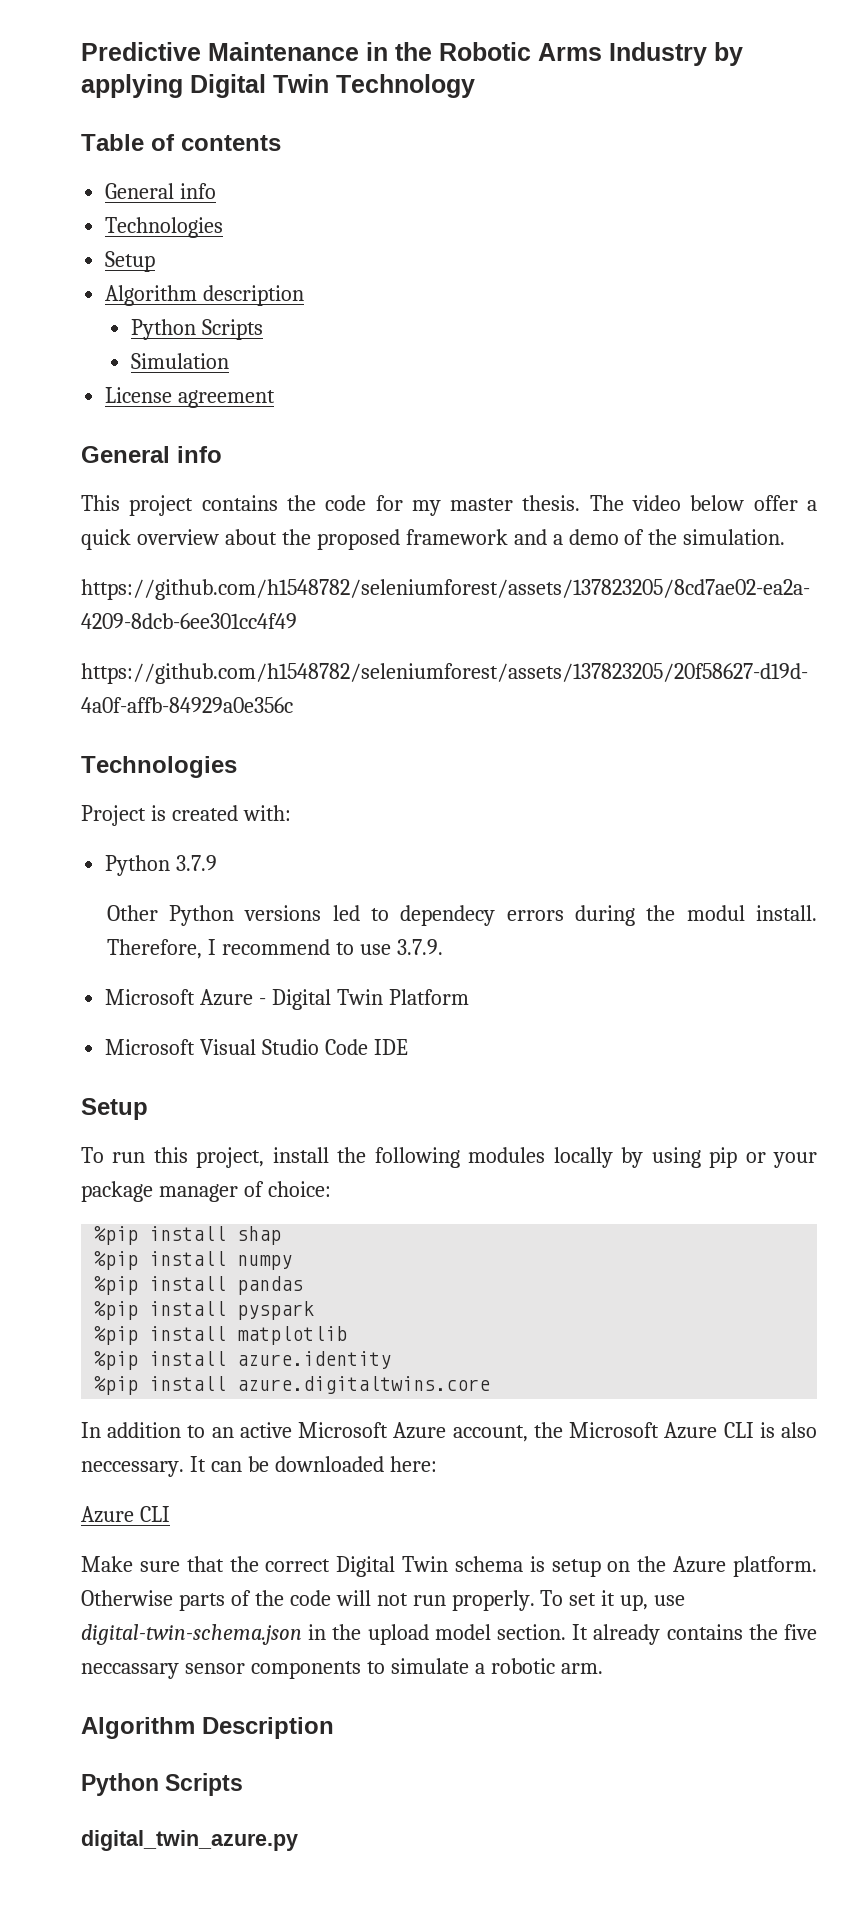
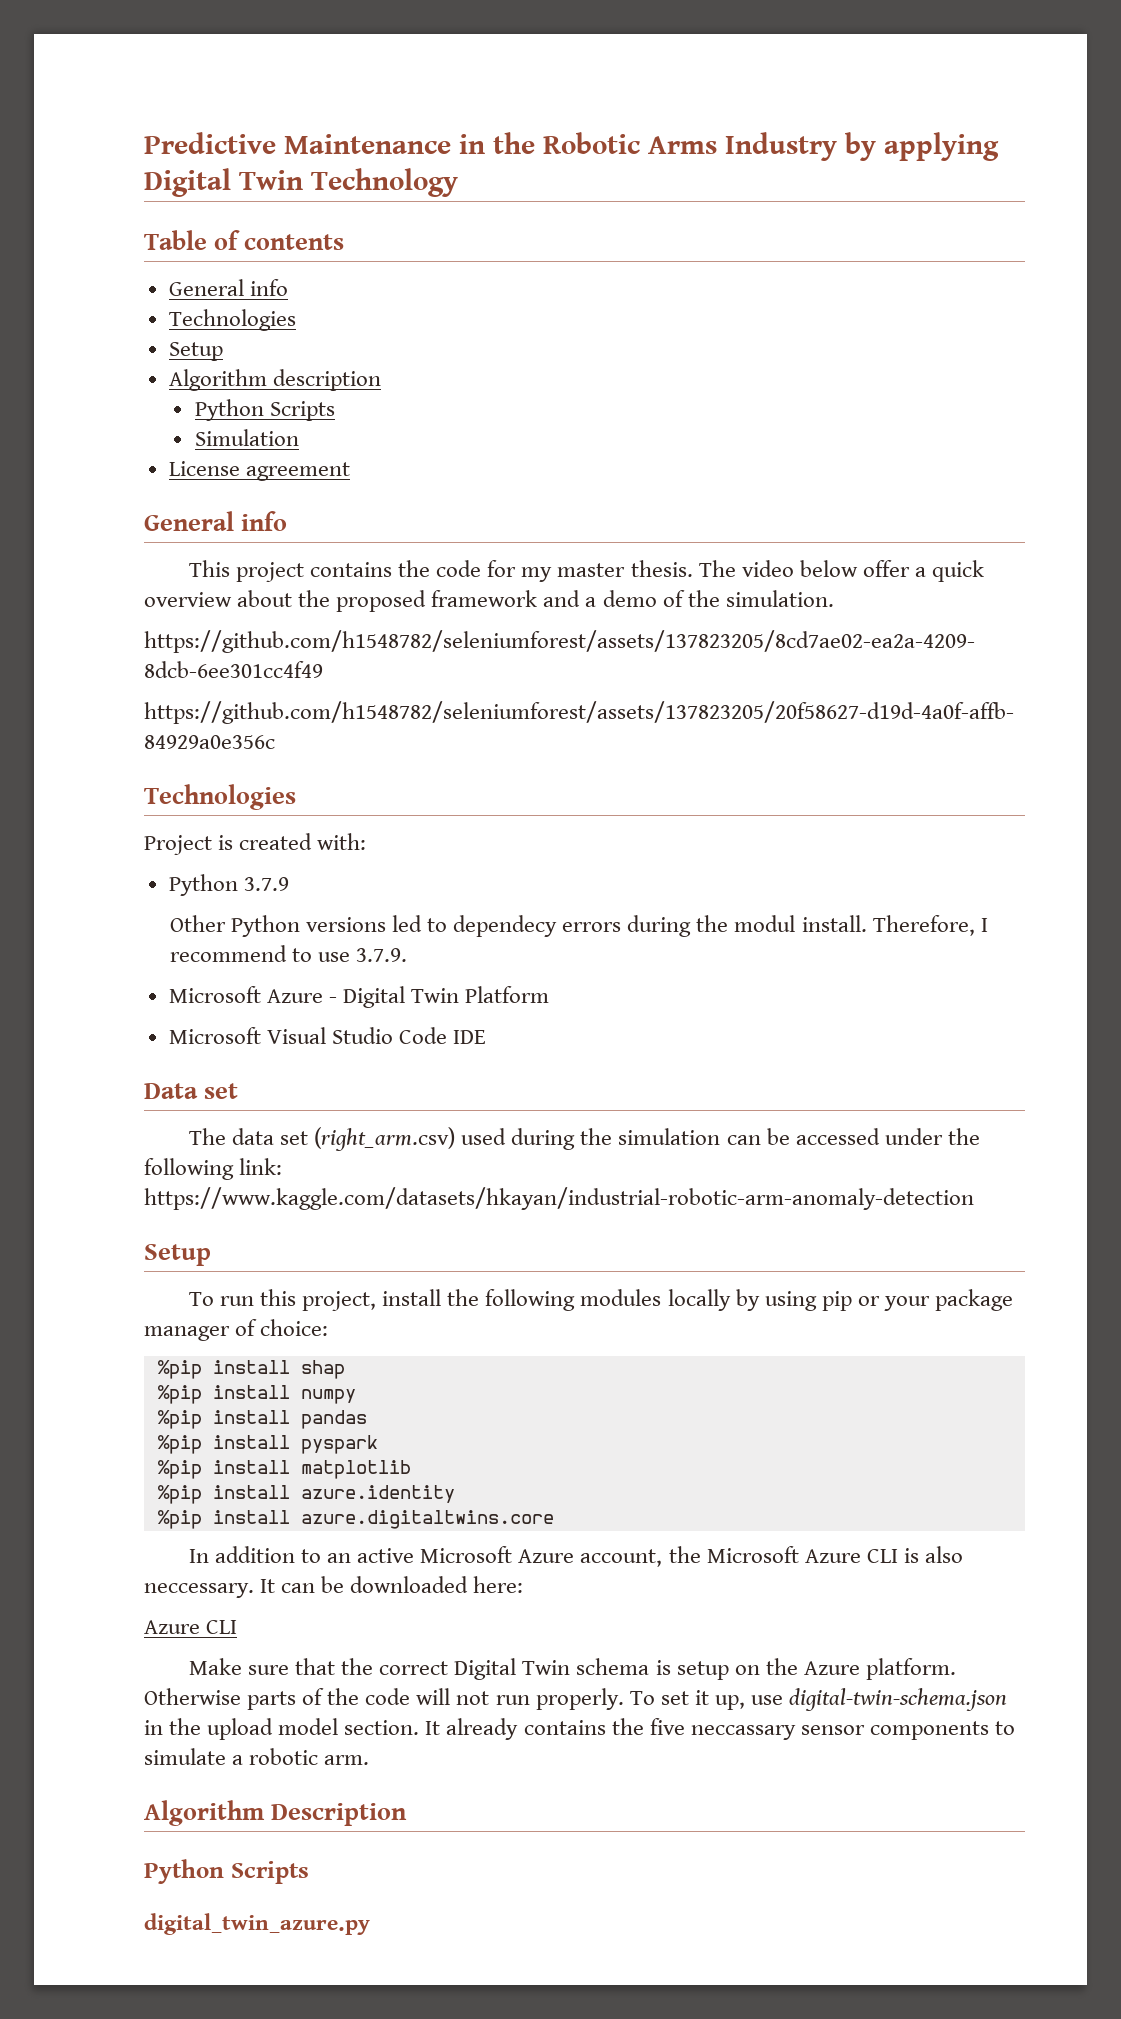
(408, 1047) none -> [144,1083,239,1099] [188,1127,980,1151] [144,1158,283,1180] [144,1187,974,1210] // Data set // The data set (right_arm.csv) used during the simulation can be accessed under the following link: https://www.kaggle.com/datasets/hkayan/industrial-robotic-arm-anomaly-detection

